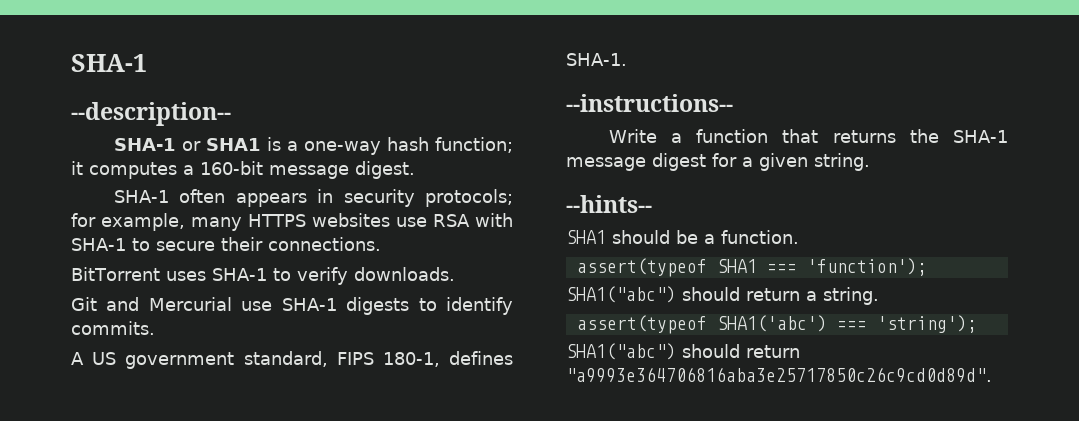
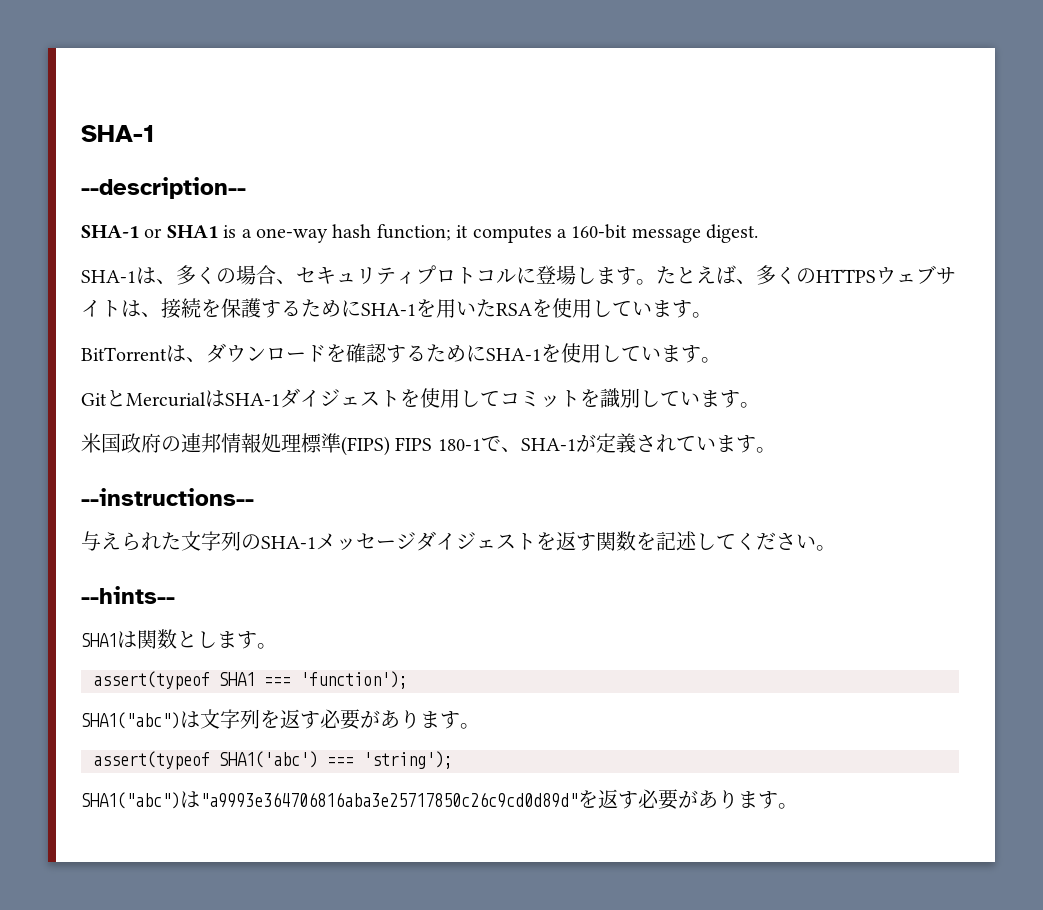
[179,189,513,207] [71,213,513,231] [71,237,381,251] [71,267,455,285] [71,297,513,315] [71,321,155,335] [71,351,513,369] [566,53,627,66] [566,94,733,112] [608,129,1008,143] [566,153,870,171] [566,195,652,213] [566,230,799,244] often appears in security protocols; for example, many HTTPS websites use RSA with SHA-1 to secure their connections. // BitTorrent uses SHA-1 to verify downloads. // Git and Mercurial use SHA-1 digests to identify commits. // A US government standard, FIPS 180-1, defines SHA-1. // --instructions-- // Write a function that returns the SHA-1 message digest for a given string. // --hints-- // SHA1 should be a function. -> [136,265,956,285] [81,298,712,319] [81,343,721,363] [81,388,760,408] [81,433,776,456] [81,488,254,506] [81,531,836,551] [81,586,175,604] [81,629,277,649] は、多くの場合、セキュリティプロトコルに登場します。たとえば、多くのHTTPSウェブサイトは、接続を保護するためにSHA-1を用いたRSAを使用しています。 // BitTorrentは、ダウンロードを確認するためにSHA-1を使用しています。 // GitとMercurialはSHA-1ダイジェストを使用してコミットを識別しています。 // 米国政府の連邦情報処理標準(FIPS) FIPS 180-1で、SHA-1が定義されています。 // --instructions-- // 与えられた文字列のSHA-1メッセージダイジェストを返す関数を記述してください。 // --hints-- // SHA1は関数とします。
[682,287,879,305] should return a string. -> [180,709,480,730] は文字列を返す必要があります。
[682,344,800,358] [566,367,992,383] should return "a9993e364706816aba3e25717850c26c9cd0d89d". -> [180,789,798,810] は"a9993e364706816aba3e25717850c26c9cd0d89d"を返す必要があります。

